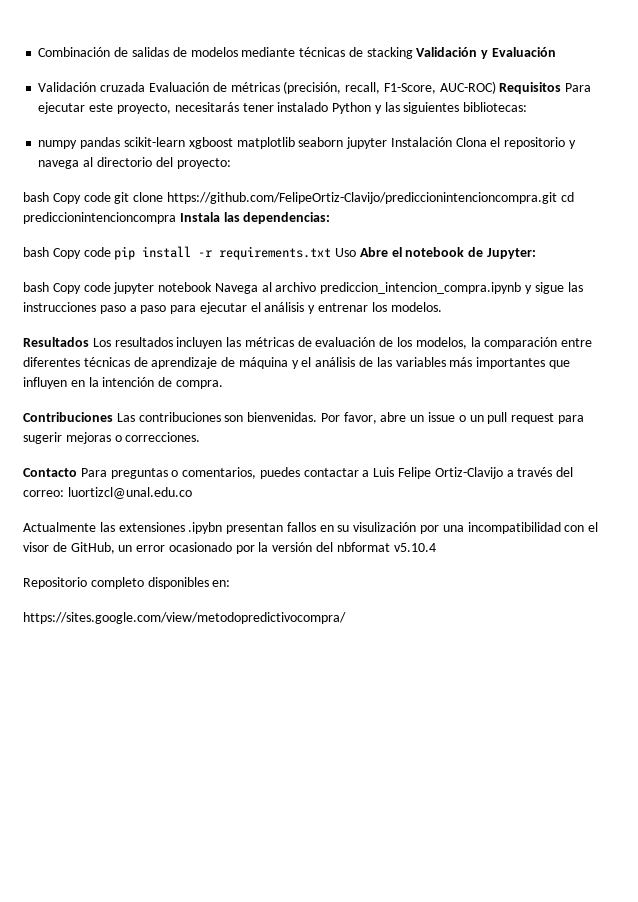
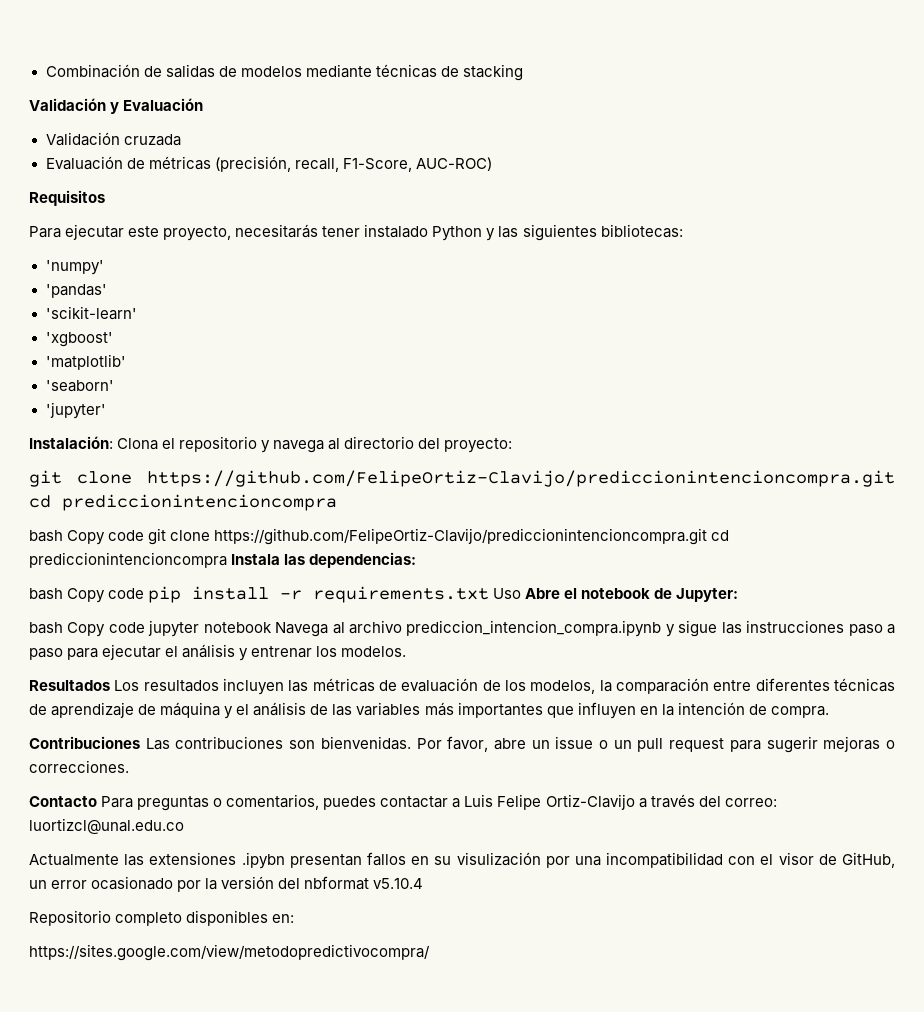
(413, 53) none -> (523, 72) //
(146, 87) none -> (181, 140) //
(496, 87) none -> (492, 164) //
(562, 88) none -> (105, 198) //
[38,137,452,149] numpy pandas scikit-learn xgboost matplotlib seaborn jupyter Instalación -> [45,260,104,275] [45,284,107,298] [45,306,137,320] [45,332,113,347] [45,354,126,370] [45,380,114,392] [45,402,106,419] [29,436,113,449] 'numpy' // 'pandas' // 'scikit-learn' // 'xgboost' // 'matplotlib' // 'seaborn' // 'jupyter' // Instalación:
(231, 163) none -> [29,470,895,487] [29,494,337,511] // git clone https://github.com/FelipeOrtiz-Clavijo/prediccionintencioncompra.git cd prediccionintencioncompra

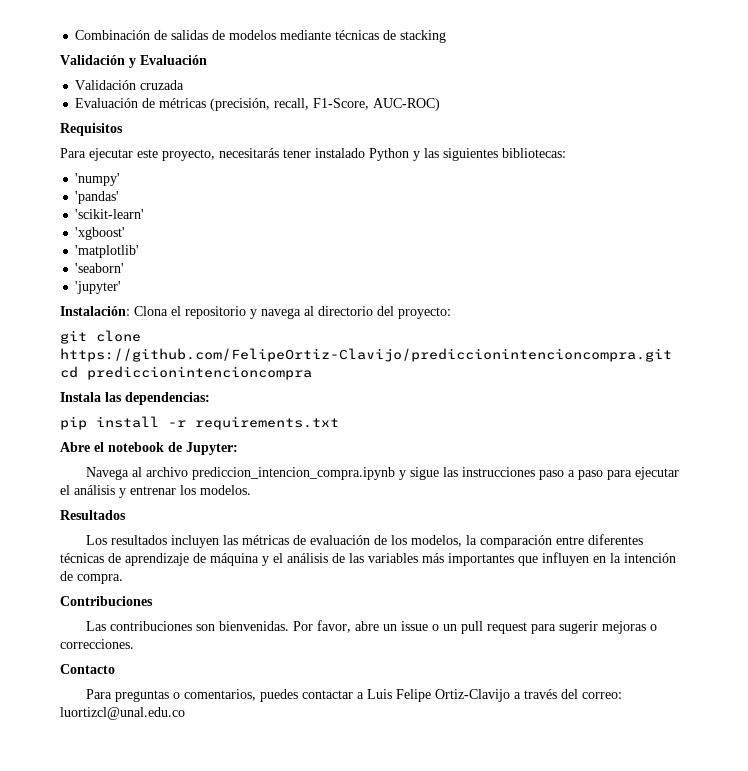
[29,528,730,545] [29,552,227,568] bash Copy code git clone https://github.com/FelipeOrtiz-Clavijo/prediccionintencioncompra.git cd prediccionintencioncompra -> (312, 373) none
[29,588,145,603] bash Copy code -> (210, 398) none
[493,588,522,599] Uso -> (339, 423) //
[29,620,272,637] bash Copy code jupyter notebook -> (238, 448) none
(110, 685) none -> (126, 515) //
(140, 742) none -> (153, 601) //
(97, 801) none -> (115, 669) //
[29,852,895,869] [29,876,424,892] [29,910,295,926] [29,944,430,961] // Actualmente las extensiones .ipybn presentan fallos en su visulización por una incompatibilidad con el visor de GitHub, un error ocasionado por la versión del nbformat v5.10.4 // Repositorio completo disponibles en: // https://sites.google.com/view/metodopredictivocompra/ -> (185, 713) none

